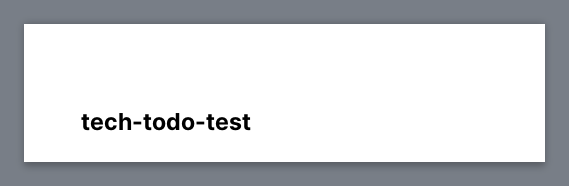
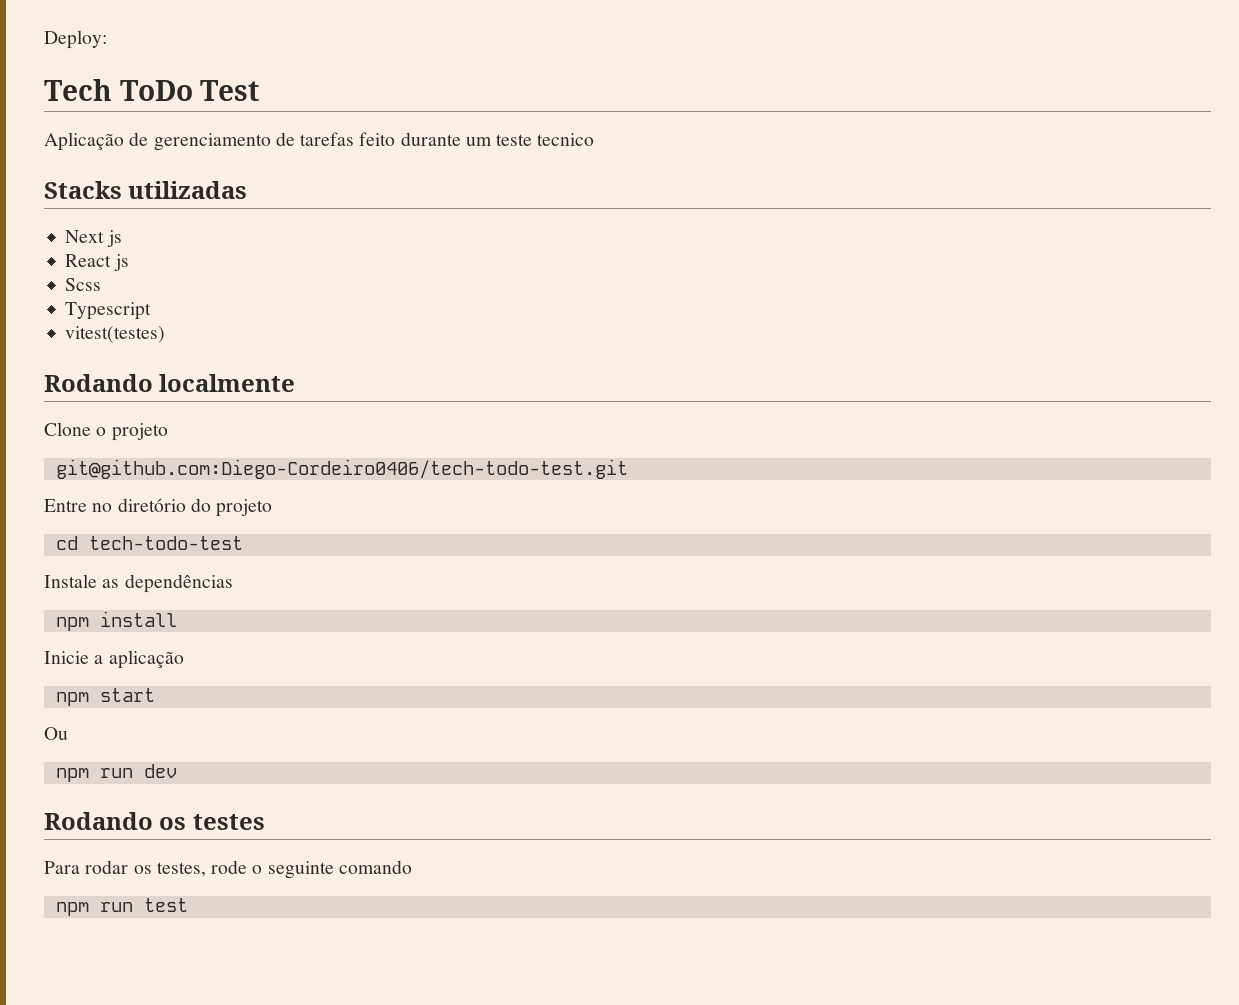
[81,113,251,131] tech-todo-test -> [44,30,107,49] [44,79,260,101] [44,132,595,151] [44,181,248,199] [65,230,122,247] [65,254,129,271] [65,278,102,291] [65,302,152,320] [65,326,166,343] [44,374,296,392] [44,422,168,441] [55,459,628,479] [44,498,273,517] [55,536,243,550] [44,574,233,593] [55,611,177,631] [44,650,184,669] [55,688,155,706] [44,727,68,740] [55,764,177,782] [44,812,265,830] [44,860,412,879] [55,898,188,916] Deploy: // Tech ToDo Test // Aplicação de gerenciamento de tarefas feito durante um teste tecnico // Stacks utilizadas // Next js // React js // Scss // Typescript // vitest(testes) // Rodando localmente // Clone o projeto // git@github.com:Diego-Cordeiro0406/tech-todo-test.git // Entre no diretório do projeto // cd tech-todo-test // Instale as dependências // npm install // Inicie a aplicação // npm start // Ou // npm run dev // Rodando os testes // Para rodar os testes, rode o seguinte comando // npm run test

